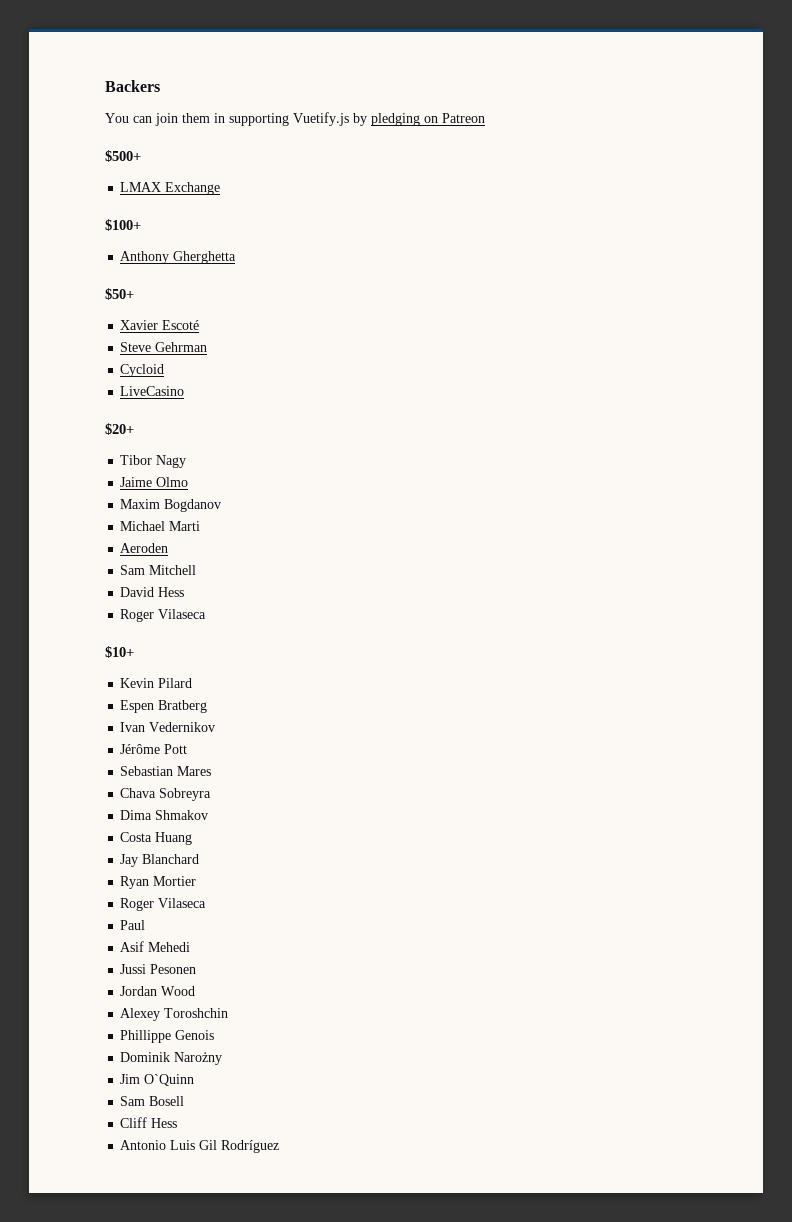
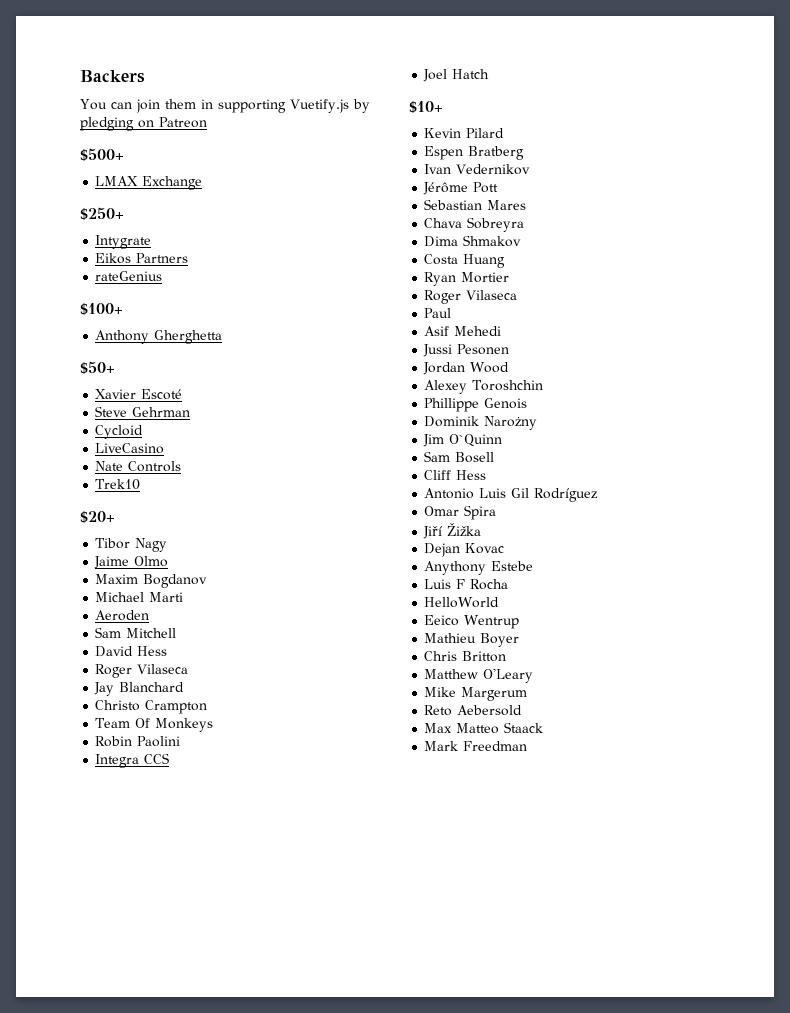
(221, 188) none -> [80,207,124,220] [95,235,152,249] [95,253,189,264] [95,271,163,281] // $250+ // Intygrate // Eikos Partners // rateGenius
(185, 391) none -> [95,461,182,472] [95,479,141,490] // Nate Controls // Trek10
(207, 614) none -> [94,682,185,696] [95,700,208,714] [95,718,214,732] [95,736,181,747] [95,753,170,768] [423,69,490,82] // Jay Blanchard // Christo Crampton // Team Of Monkeys // Robin Paolini // Integra CCS // Joel Hatch
[120,854,200,867] // Jay Blanchard -> (506, 261) none
(280, 1146) none -> [424,505,497,520] [423,522,482,539] [424,543,505,557] [424,561,534,575] [424,579,509,590] [424,597,500,608] [424,615,520,629] [424,633,520,647] [424,651,507,662] [424,668,534,683] [424,687,528,701] [424,705,523,716] [424,722,544,734] [424,741,528,751] // Omar Spira // Jiří Žižka // Dejan Kovac // Anythony Estebe // Luis F Rocha // HelloWorld // Eeico Wentrup // Mathieu Boyer // Chris Britton // Matthew O'Leary // Mike Margerum // Reto Aebersold // Max Matteo Staack // Mark Freedman

